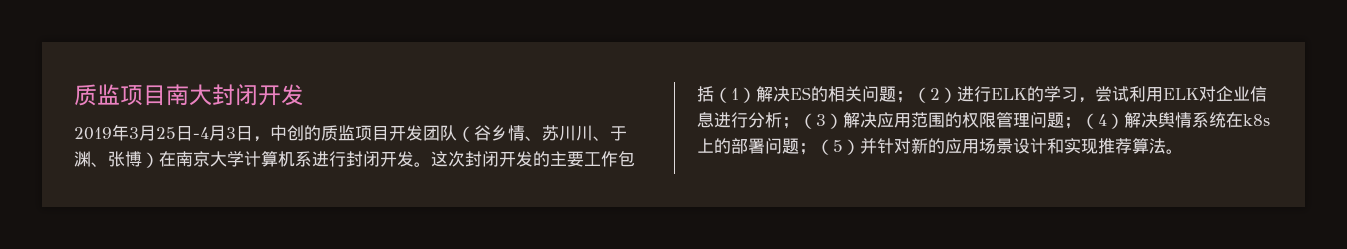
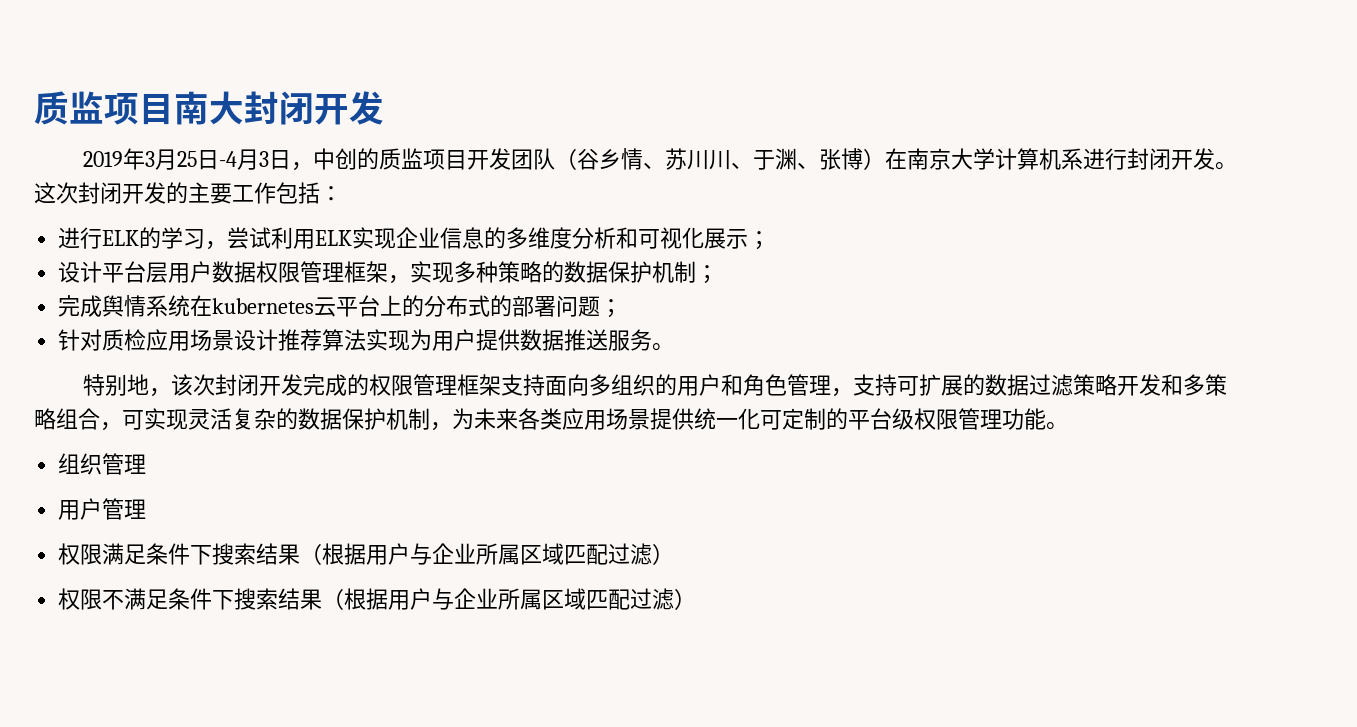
[714,86,957,103] （1）解决ES的相关问题；（2） -> [320,186,342,201] ： //
[1199,86,1216,102] 对 -> [352,227,397,249] 实现
[714,112,1270,129] [697,138,945,155] 进行分析；（3）解决应用范围的权限管理问题；（4）解决舆情系统在k8s上的部署问题；（5）并针对新的 -> [484,227,771,250] [58,261,719,284] [58,295,623,318] [58,329,147,351] 的多维度分析和可视化展示； // 设计平台层用户数据权限管理框架，实现多种策略的数据保护机制； // 完成舆情系统在kubernetes云平台上的分布式的部署问题； // 针对质检
[1047,138,1098,154] 和实现 -> (279, 340) none
[1166,149,1183,154] 。 -> [366,329,675,351] [82,374,1227,397] [34,408,1068,431] [58,453,147,475] [58,498,147,520] [58,543,675,565] [58,588,697,610] 实现为用户提供数据推送服务。 // 特别地，该次封闭开发完成的权限管理框架支持面向多组织的用户和角色管理，支持可扩展的数据过滤策略开发和多策略组合，可实现灵活复杂的数据保护机制，为未来各类应用场景提供统一化可定制的平台级权限管理功能。 // 组织管理 // 用户管理 // 权限满足条件下搜索结果（根据用户与企业所属区域匹配过滤） // 权限不满足条件下搜索结果（根据用户与企业所属区域匹配过滤）

